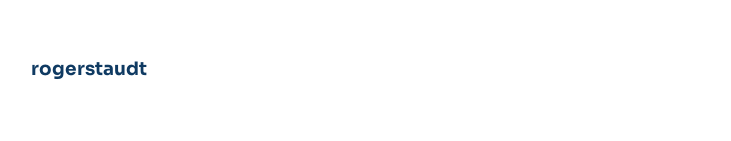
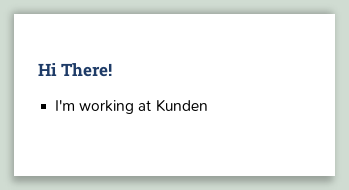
[31,61,147,80] rogerstaudt -> [38,63,112,77] [55,99,208,114] Hi There! // I'm working at Kunden

